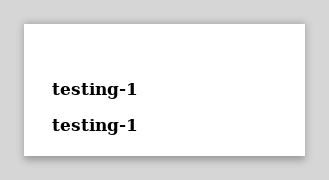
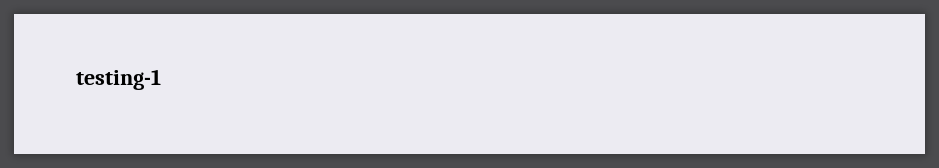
[52,83,138,99] [52,119,138,135] testing-1 // testing-1 -> [76,69,161,90] testing-1

